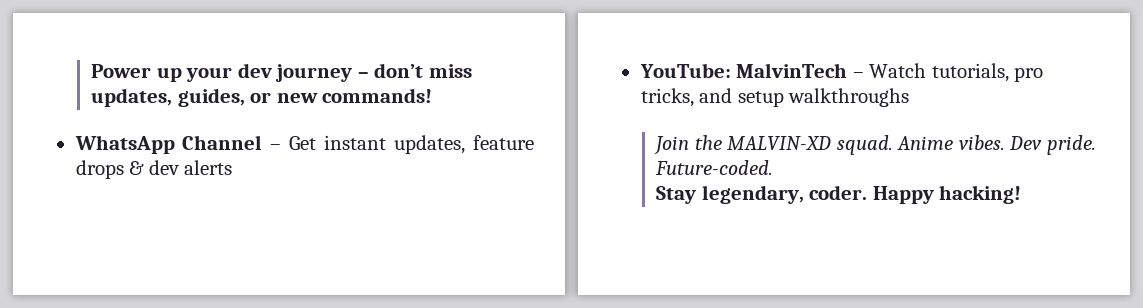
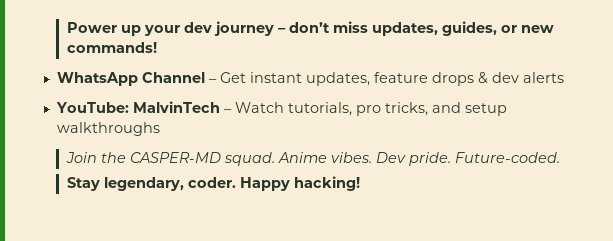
[727,136,832,151] MALVIN-XD -> [129,152,221,163] CASPER-MD

